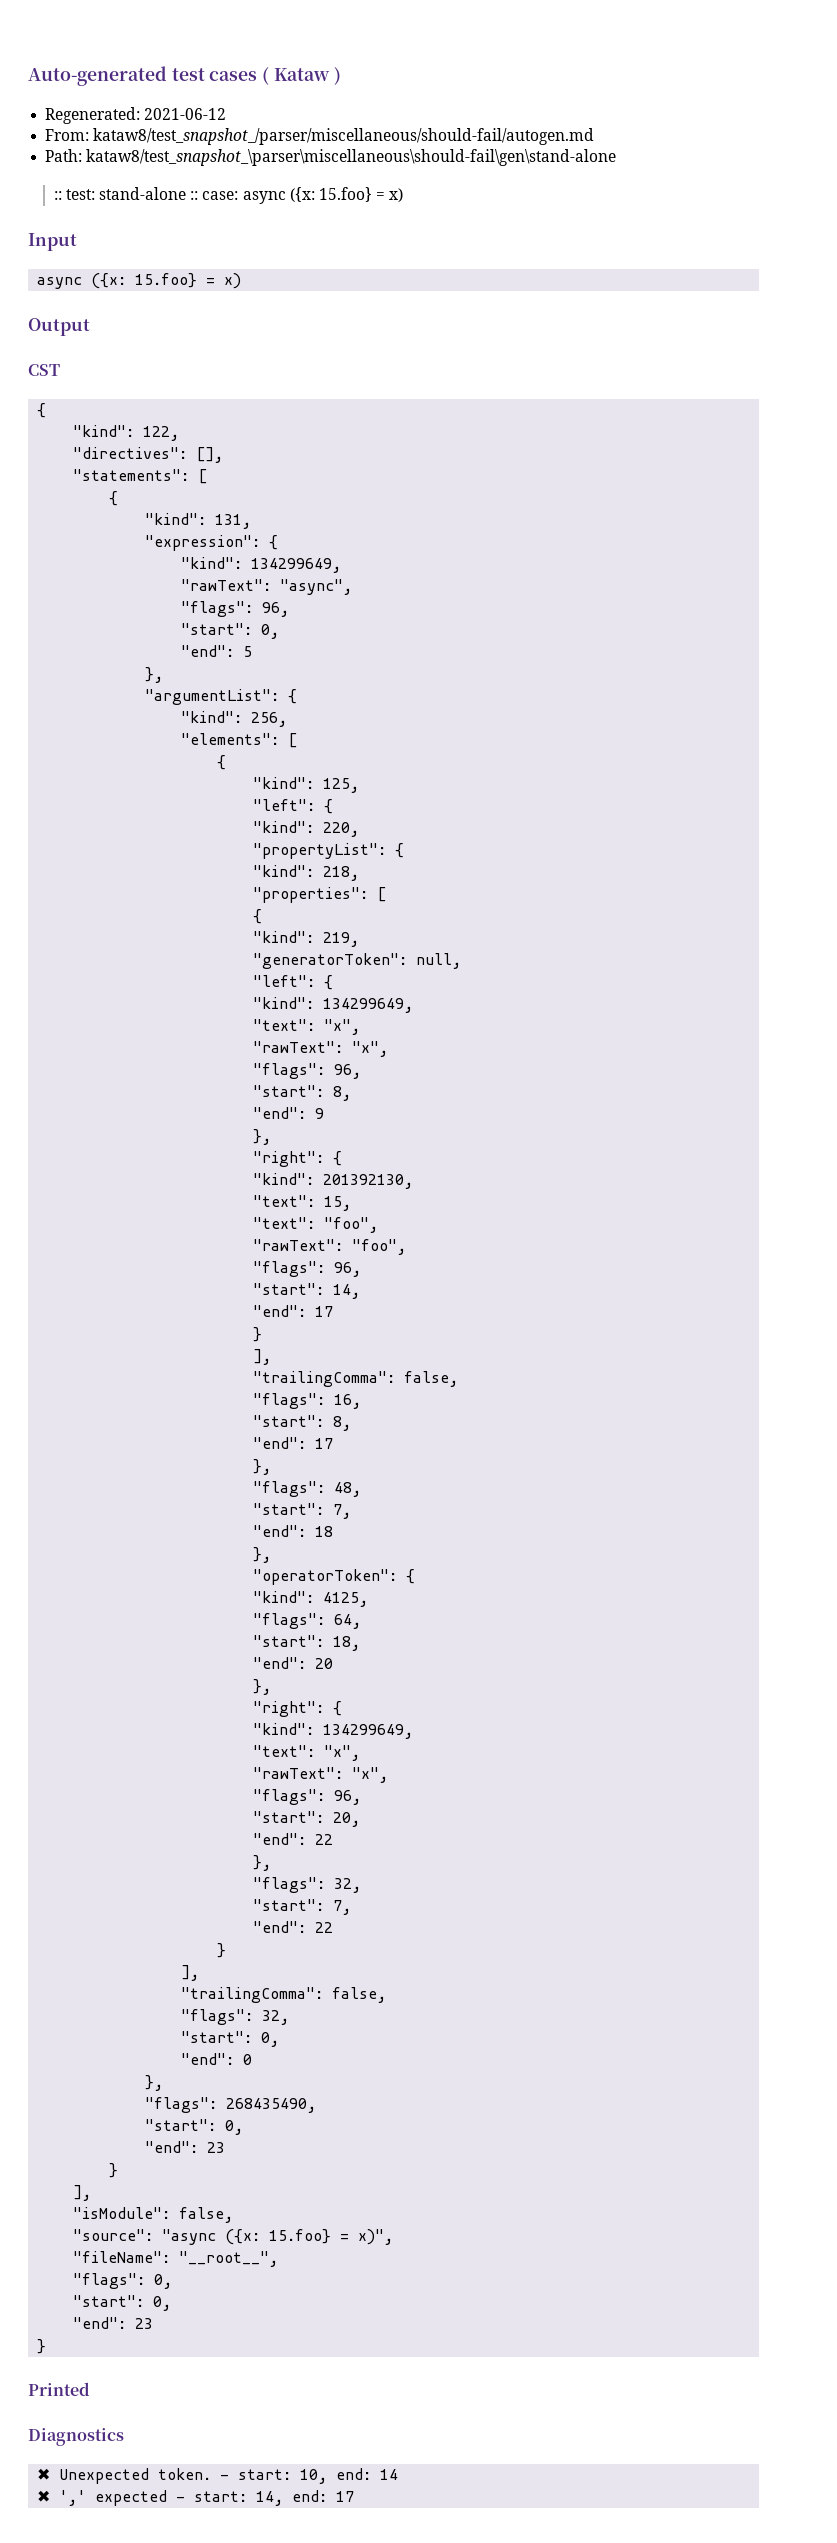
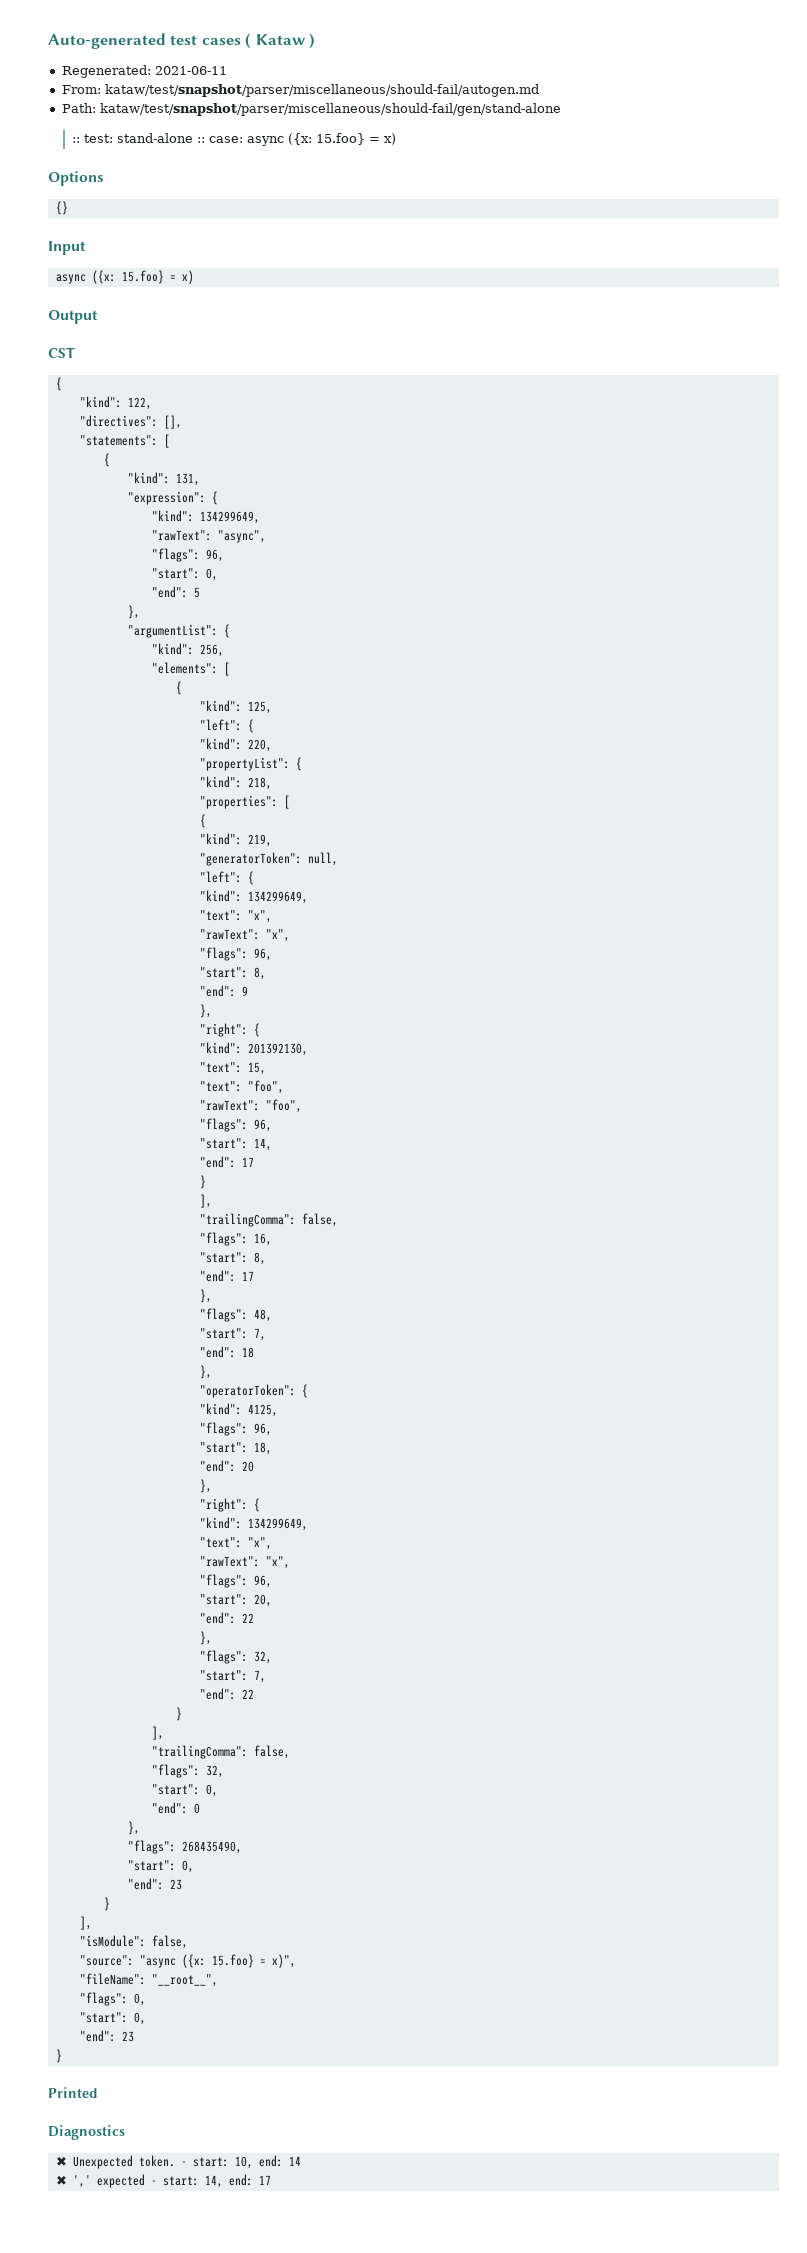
[144,108,227,120] 2021-06-12 -> [154,66,227,75] 2021-06-11
[93,128,595,145] kataw8/test_snapshot_/parser/miscellaneous/should-fail/autogen.md -> [104,84,539,97] kataw/test/snapshot/parser/miscellaneous/should-fail/autogen.md
[86,149,617,166] kataw8/test_snapshot_\parser\miscellaneous\should-fail\gen\stand-alone -> [99,103,561,116] kataw/test/snapshot/parser/miscellaneous/should-fail/gen/stand-alone
(404, 195) none -> [48,171,104,186] [55,201,68,215] // Options // {}
[334,1614,362,1629] 64, -> [253,1423,272,1436] 96,

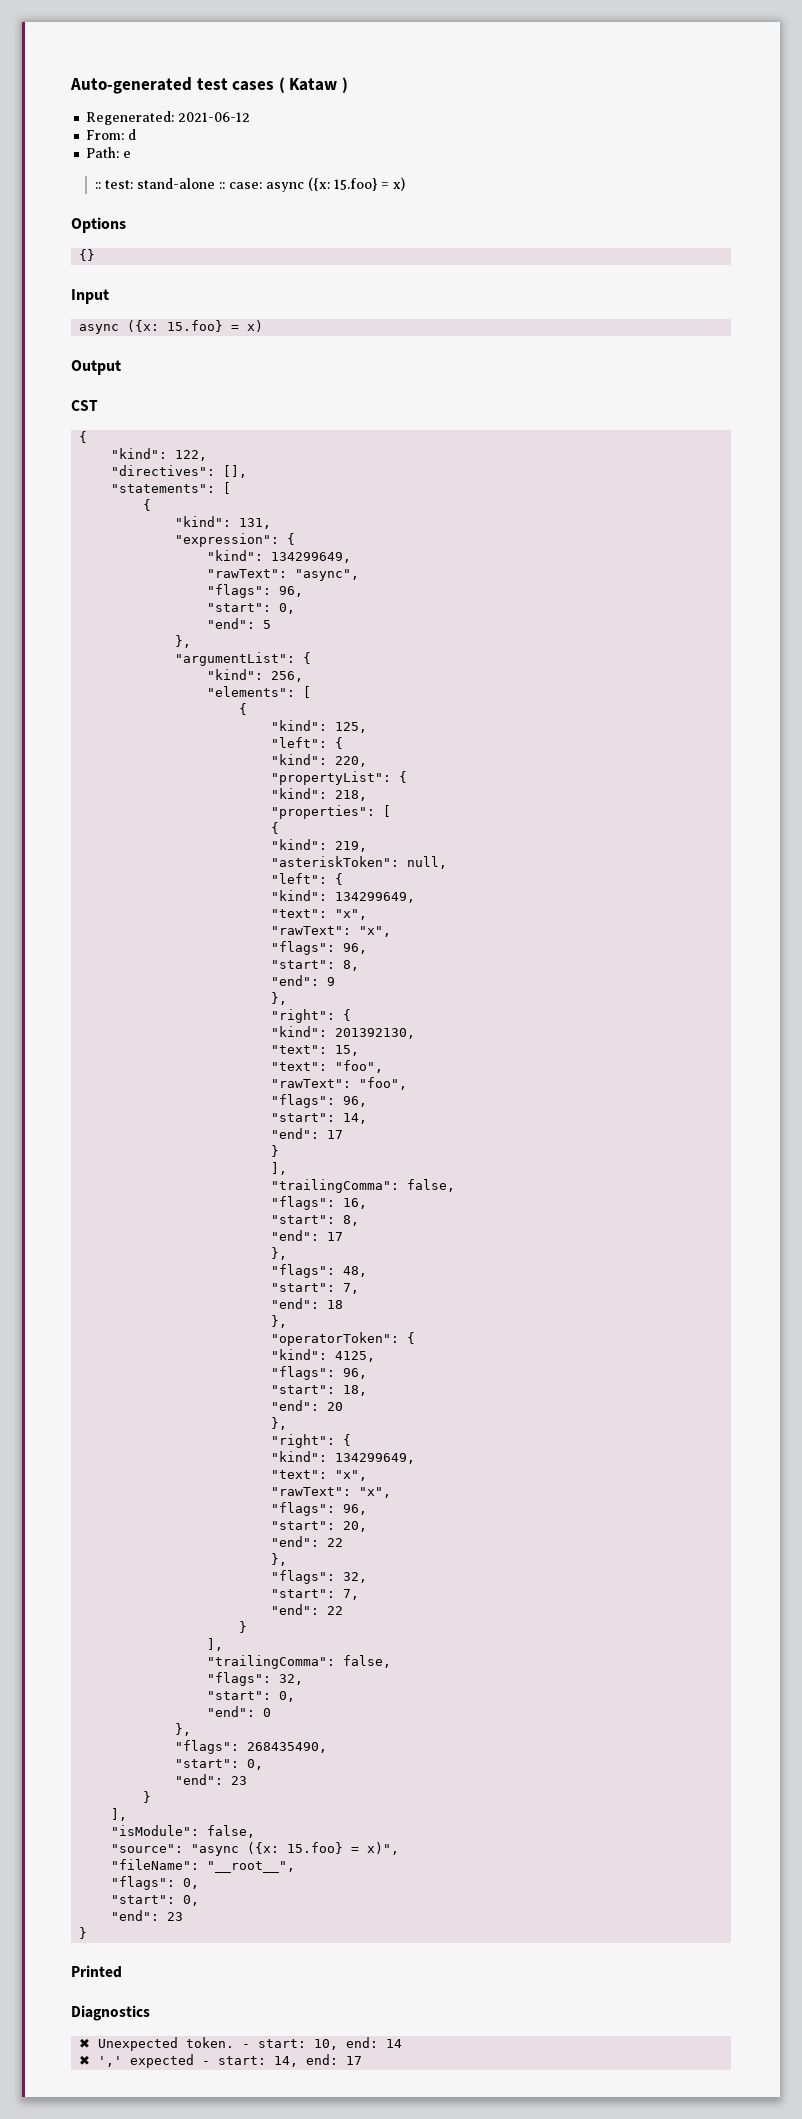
[154,66,227,75] 2021-06-11 -> [178,112,251,122] 2021-06-12
[104,84,539,97] kataw/test/snapshot/parser/miscellaneous/should-fail/autogen.md -> [128,129,137,140] d
[99,103,561,116] kataw/test/snapshot/parser/miscellaneous/should-fail/gen/stand-alone -> [123,151,132,158] e
[199,852,302,866] "generatorToken": -> [271,856,400,867] "asteriskToken":

